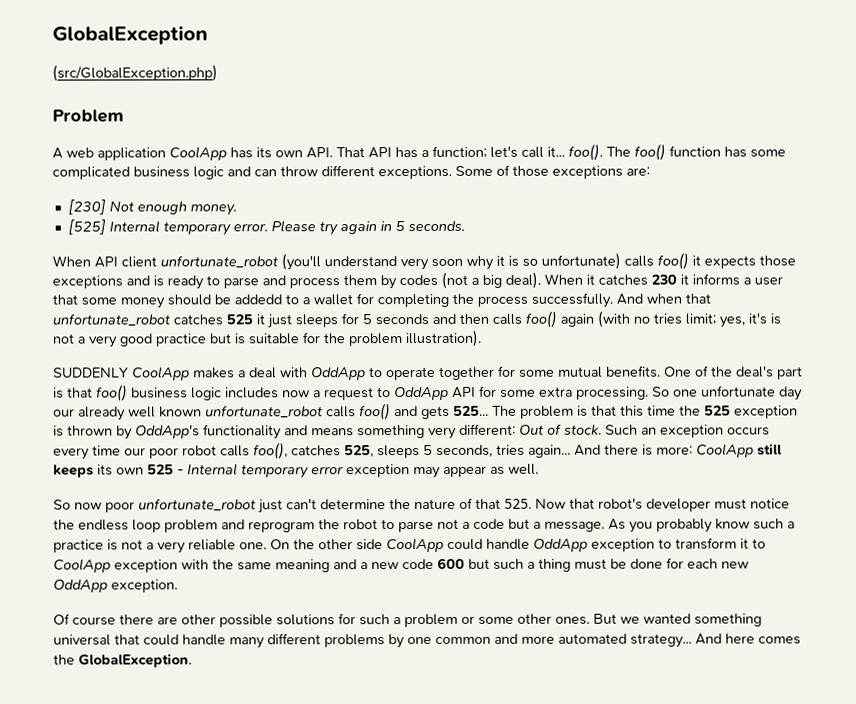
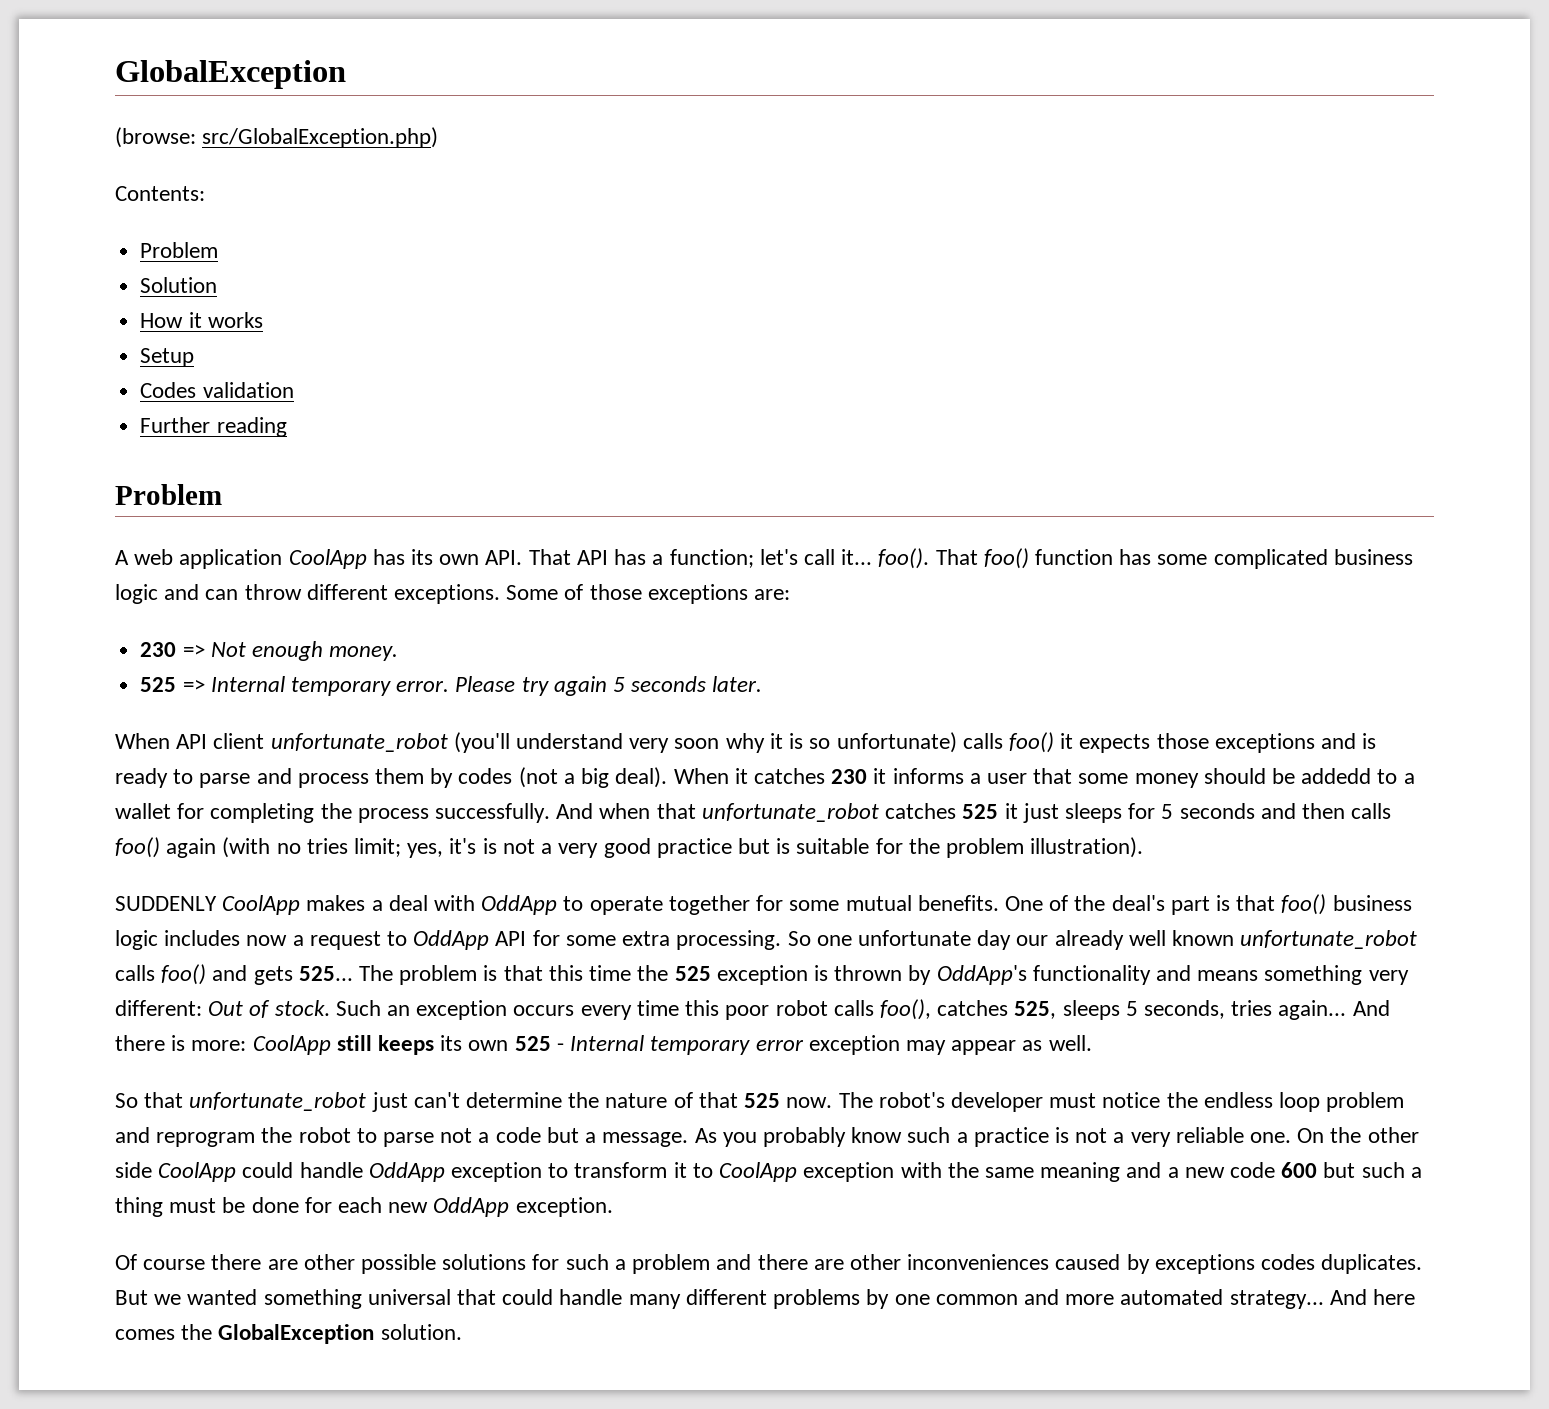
[52,64,218,82] (src/GlobalException.php) -> [115,127,439,148] [115,186,205,201] [140,242,219,258] [140,277,218,293] [140,312,263,328] [140,348,195,367] [140,382,294,398] [140,417,287,437] (browse: src/GlobalException.php) // Contents: // Problem // Solution // How it works // Setup // Codes validation // Further reading
[606,146,631,157] The -> [935,549,978,565] That
[67,199,106,215] [230] -> [140,642,205,657] 230 =>
[67,219,106,235] [525] -> [140,677,205,692] 525 =>
[379,220,465,232] in 5 seconds. -> [612,676,763,692] 5 seconds later.
[124,447,146,456] our -> [685,1000,720,1016] this
[74,501,135,513] now poor -> [144,1092,184,1108] that
[504,498,595,509] 525. Now that -> [744,1092,873,1108] 525 now. The
[461,613,590,625] or some other ones. -> [716,1254,1423,1274] and there are other inconveniences caused by exceptions codes duplicates.
[78,653,192,668] GlobalException. -> [218,1324,462,1344] GlobalException solution.

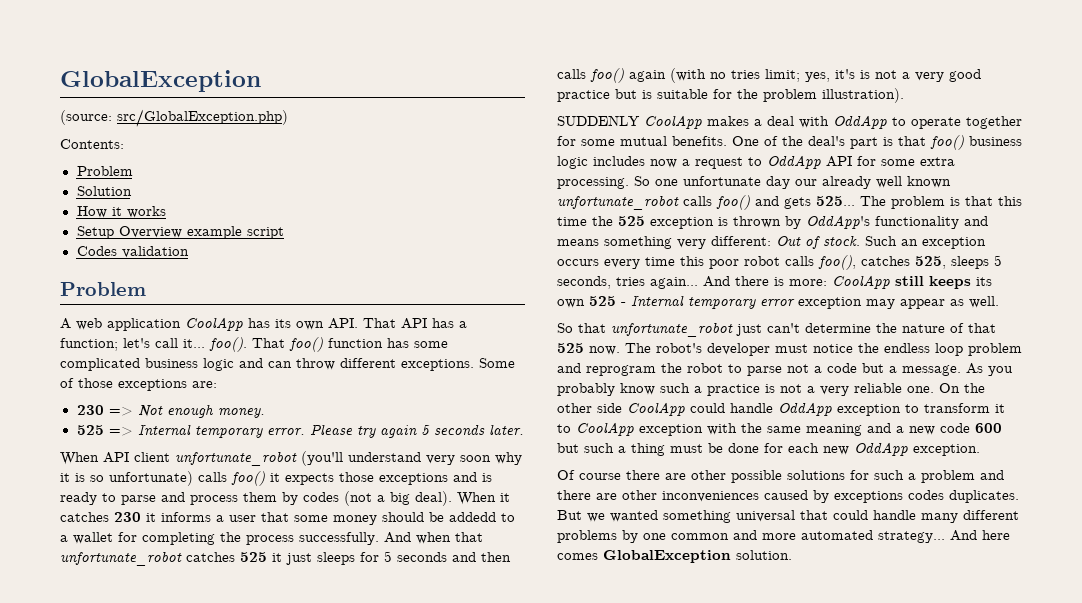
[115,127,196,148] (browse: -> [60,110,112,125] (source:
(195, 357) none -> [118,226,284,239] Overview example script
[140,417,287,437] // Further reading -> (189, 252) none
[181,1324,213,1340] the -> (598, 556) none

